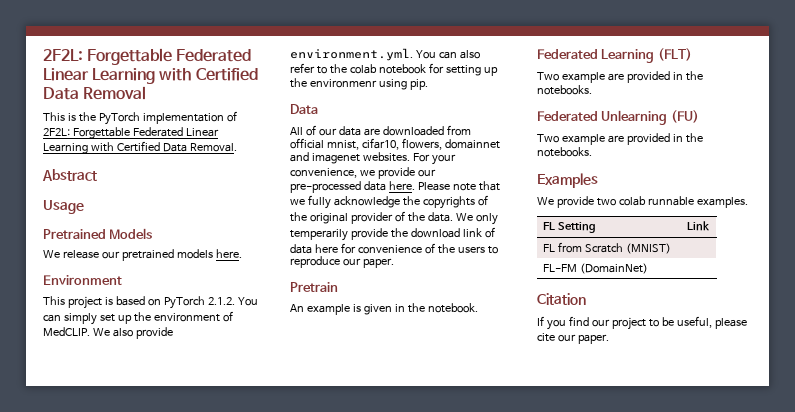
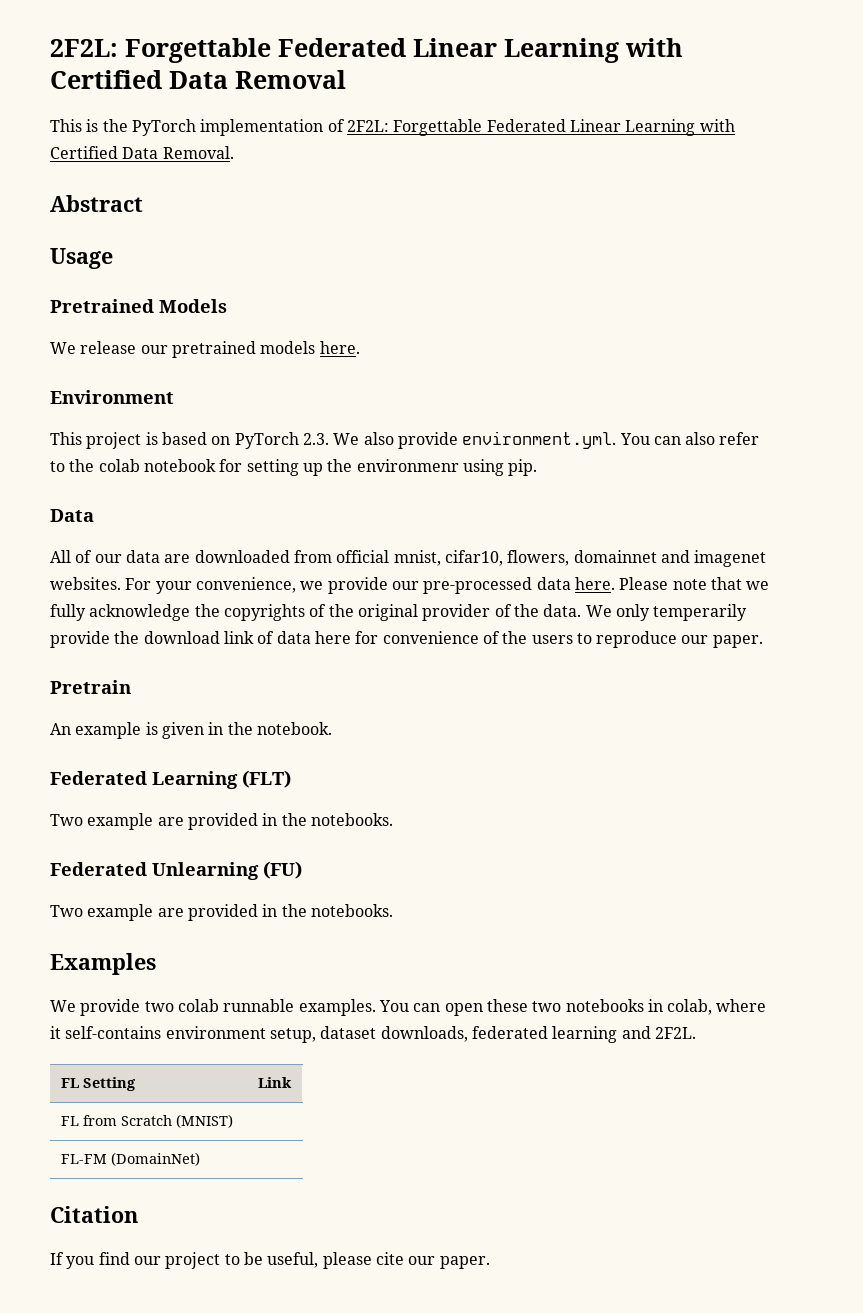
[207,297,258,306] [43,311,233,325] [43,327,90,336] 2.1.2. You can simply set up the environment of MedCLIP. -> [302,433,329,445] 2.3.
(748, 202) none -> [378,999,767,1016] [50,1026,696,1043] You can open these two notebooks in colab, where it self-contains environment setup, dataset downloads, federated learning and 2F2L.

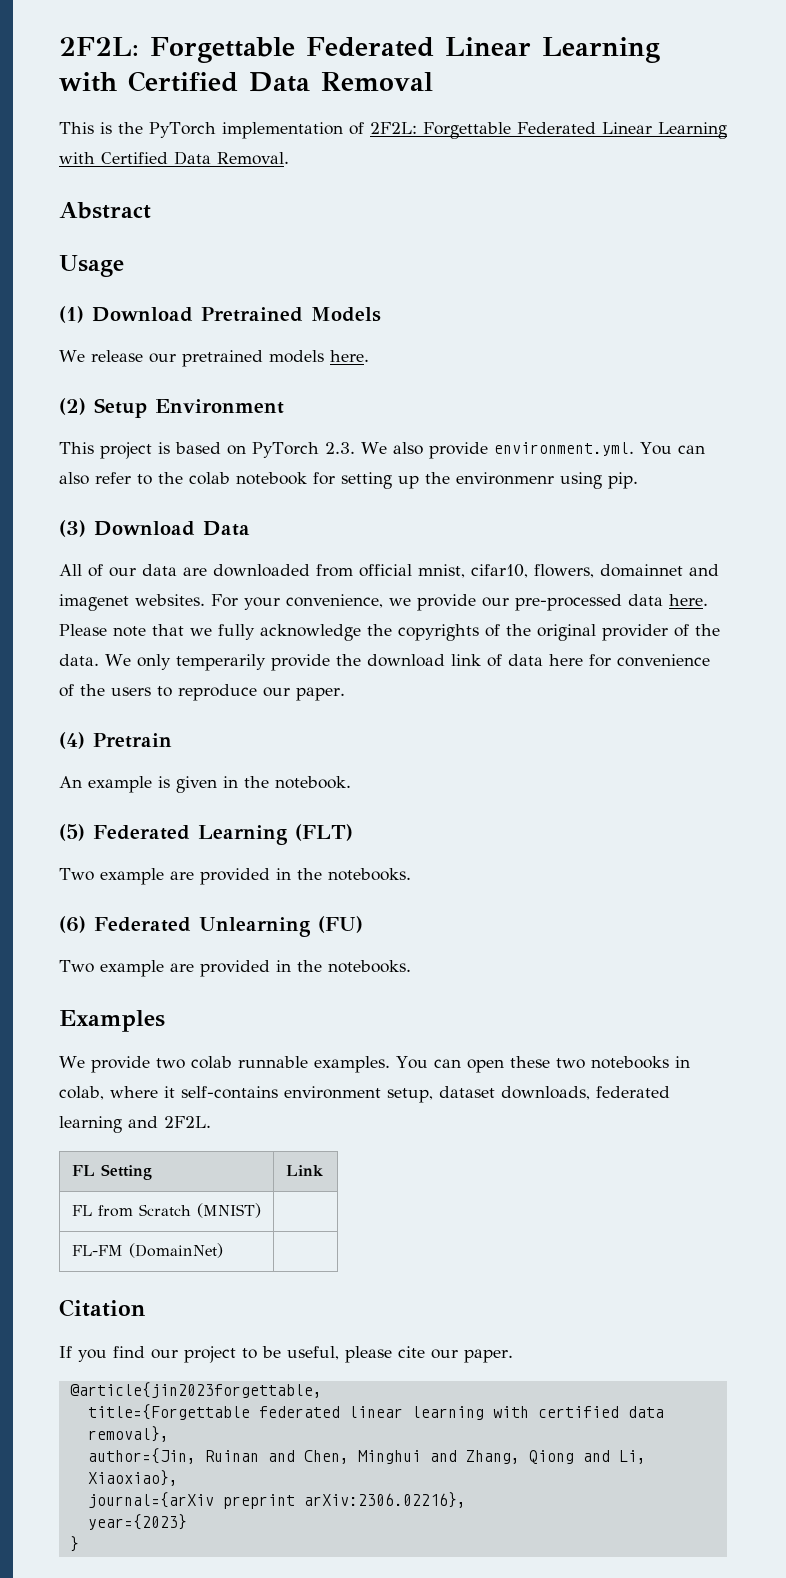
(113, 258) none -> [59,306,193,323] (1) Download
(360, 347) none -> [59,398,147,418] (2) Setup
(538, 467) none -> [59,520,195,537] (3) Download
(763, 641) none -> [59,732,85,749] (4)
(332, 728) none -> [59,824,85,841] (5)
(393, 819) none -> [59,916,86,933] (6)
(490, 1262) none -> [69,1382,322,1398] [87,1404,664,1420] [87,1426,169,1442] [87,1448,646,1464] [87,1470,178,1486] [87,1492,466,1509] [87,1514,187,1530] [69,1536,79,1552] // @article{jin2023forgettable, // title={Forgettable federated linear learning with certified data removal}, // author={Jin, Ruinan and Chen, Minghui and Zhang, Qiong and Li, Xiaoxiao}, // journal={arXiv preprint arXiv:2306.02216}, // year={2023} // }

